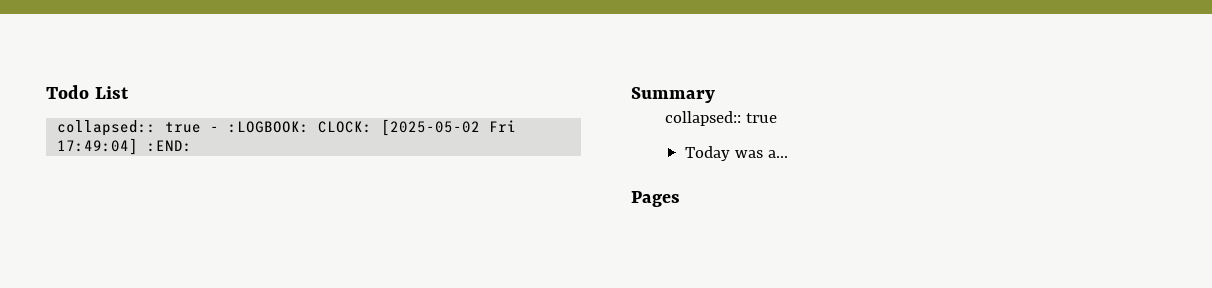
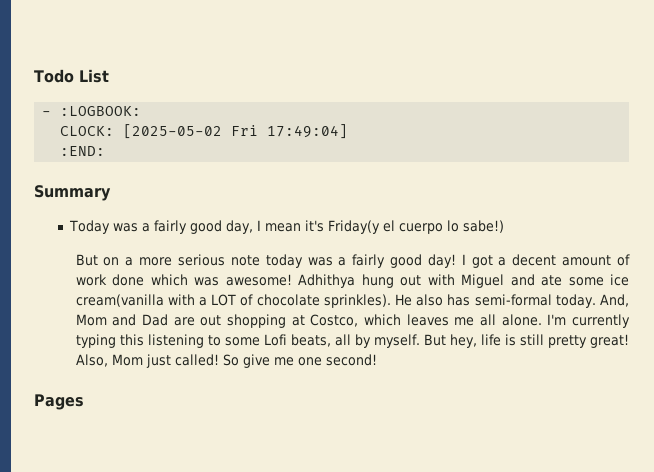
[57,120,202,136] collapsed:: true -> (109, 76) none
(310, 127) none -> (142, 111) //
(139, 146) none -> (349, 131) //
[664,111,777,126] // collapsed:: true -> (111, 193) none
[768,150,789,158] a... -> [141,220,504,234] [75,254,630,268] [75,274,630,288] [75,294,629,308] [75,314,630,328] [75,334,630,348] [75,354,377,368] a fairly good day, I mean it's Friday(y el cuerpo lo sabe!) // But on a more serious note today was a fairly good day! I got a decent amount of work done which was awesome! Adhithya hung out with Miguel and ate some ice cream(vanilla with a LOT of chocolate sprinkles). He also has semi-formal today. And, Mom and Dad are out shopping at Costco, which leaves me all alone. I'm currently typing this listening to some Lofi beats, all by myself. But hey, life is still pretty great! Also, Mom just called! So give me one second!

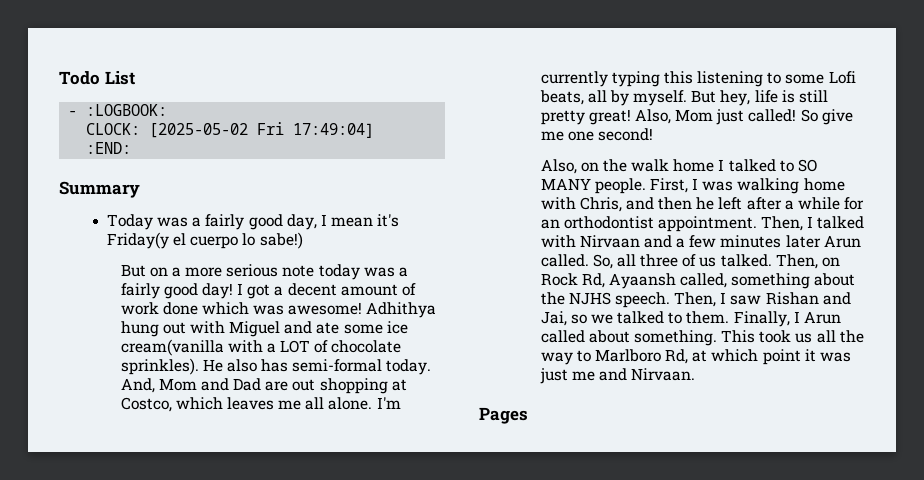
(377, 360) none -> [540,159,818,174] [540,178,845,194] [540,197,865,212] [540,216,865,232] [540,235,861,248] [540,254,841,269] [540,273,856,289] [540,292,851,308] [540,311,842,327] [540,330,864,346] [540,349,852,365] [539,368,696,384] // Also, on the walk home I talked to SO MANY people. First, I was walking home with Chris, and then he left after a while for an orthodontist appointment. Then, I talked with Nirvaan and a few minutes later Arun called. So, all three of us talked. Then, on Rock Rd, Ayaansh called, something about the NJHS speech. Then, I saw Rishan and Jai, so we talked to them. Finally, I Arun called about something. This took us all the way to Marlboro Rd, at which point it was just me and Nirvaan.

